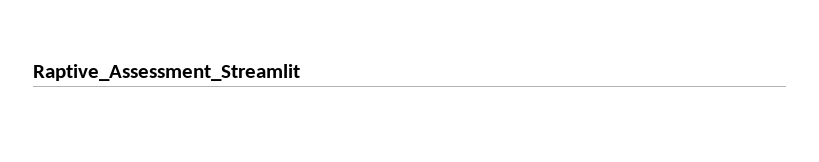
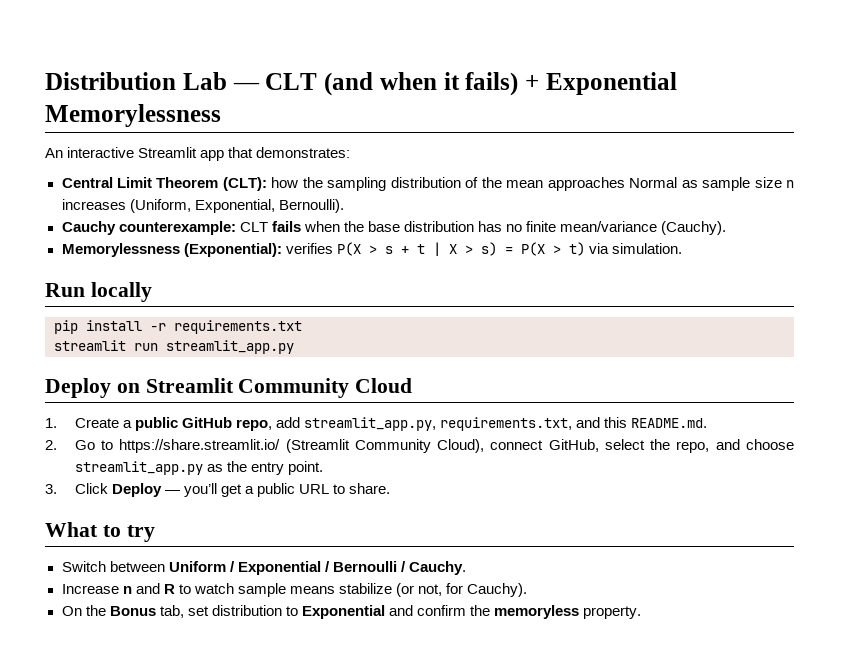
[33,64,300,81] Raptive_Assessment_Streamlit -> [45,72,677,96] [45,104,221,127] [45,147,351,161] [61,177,794,191] [61,199,344,213] [61,221,727,235] [61,242,682,257] [45,282,152,302] [54,320,302,334] [54,340,294,354] [45,378,413,398] [45,417,708,431] [45,439,794,453] [74,461,324,475] [45,483,391,497] [45,522,155,542] [61,561,466,575] [61,583,528,597] [61,605,642,619] Distribution Lab — CLT (and when it fails) + Exponential Memorylessness // An interactive Streamlit app that demonstrates: // Central Limit Theorem (CLT): how the sampling distribution of the mean approaches Normal as sample size n increases (Uniform, Exponential, Bernoulli). // Cauchy counterexample: CLT fails when the base distribution has no finite mean/variance (Cauchy). // Memorylessness (Exponential): verifies P(X > s + t | X > s) = P(X > t) via simulation. // Run locally // pip install -r requirements.txt // streamlit run streamlit_app.py // Deploy on Streamlit Community Cloud // 1. Create a public GitHub repo, add streamlit_app.py, requirements.txt, and this README.md. // 2. Go to https://share.streamlit.io/ (Streamlit Community Cloud), connect GitHub, select the repo, and choose streamlit_app.py as the entry point. // 3. Click Deploy — you’ll get a public URL to share. // What to try // Switch between Uniform / Exponential / Bernoulli / Cauchy. // Increase n and R to watch sample means stabilize (or not, for Cauchy). // On the Bonus tab, set distribution to Exponential and confirm the memoryless property.

